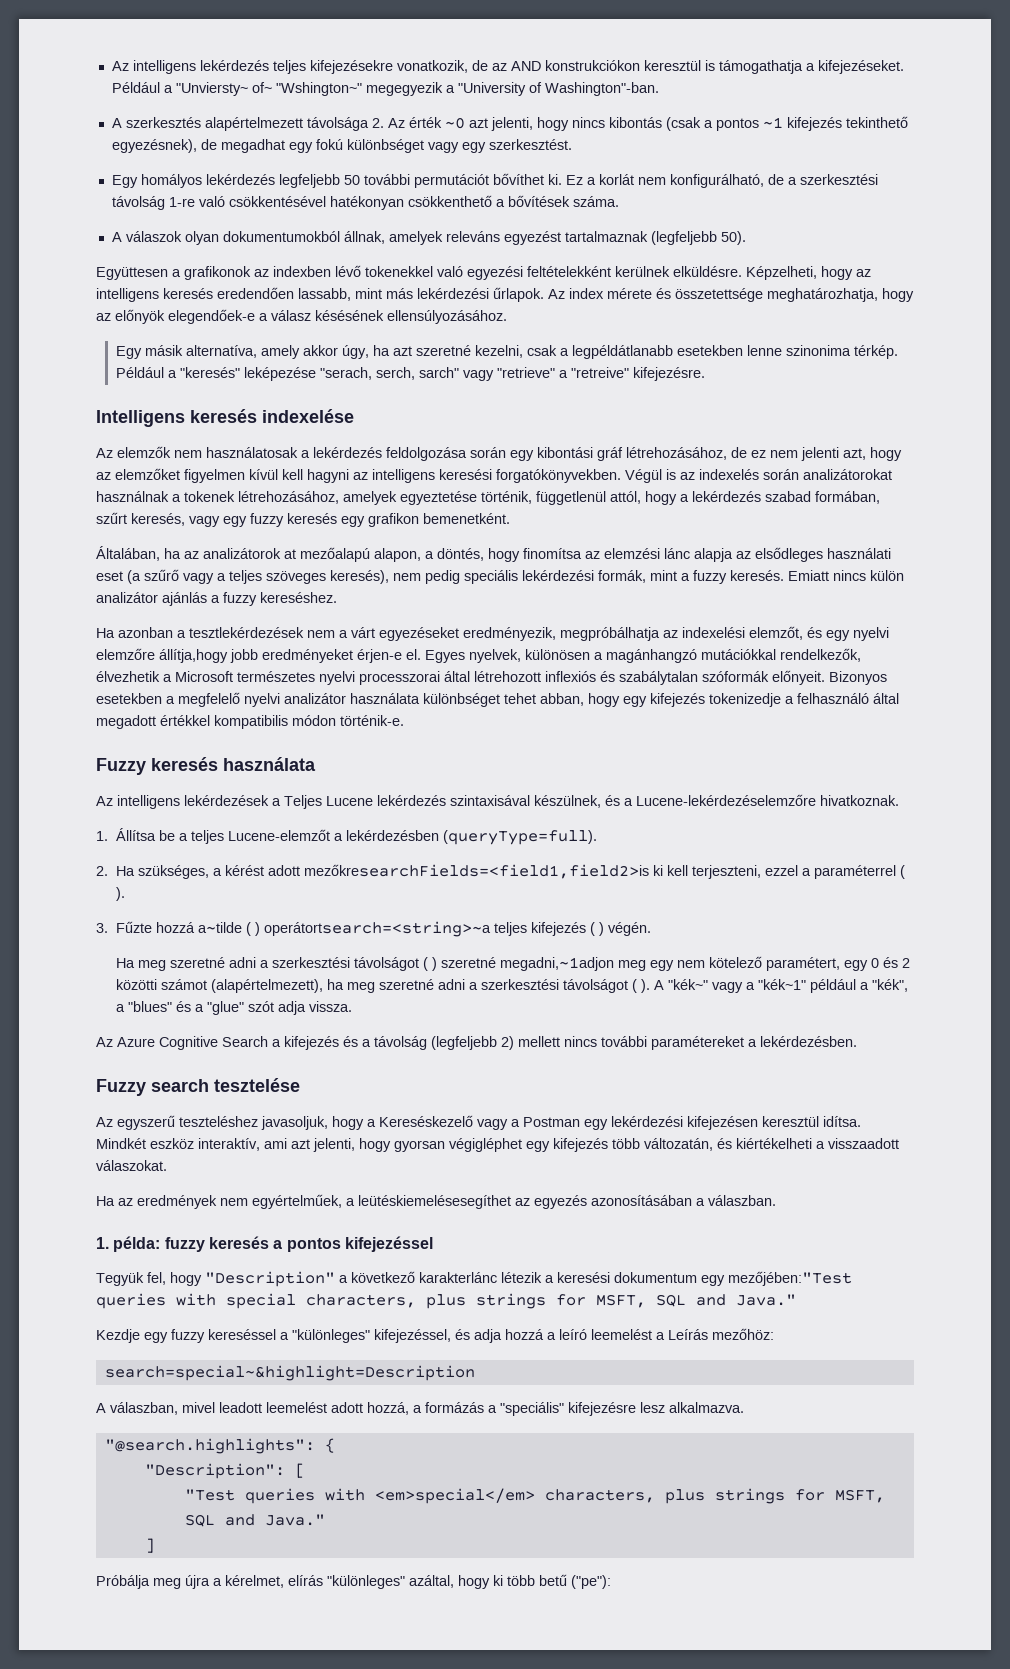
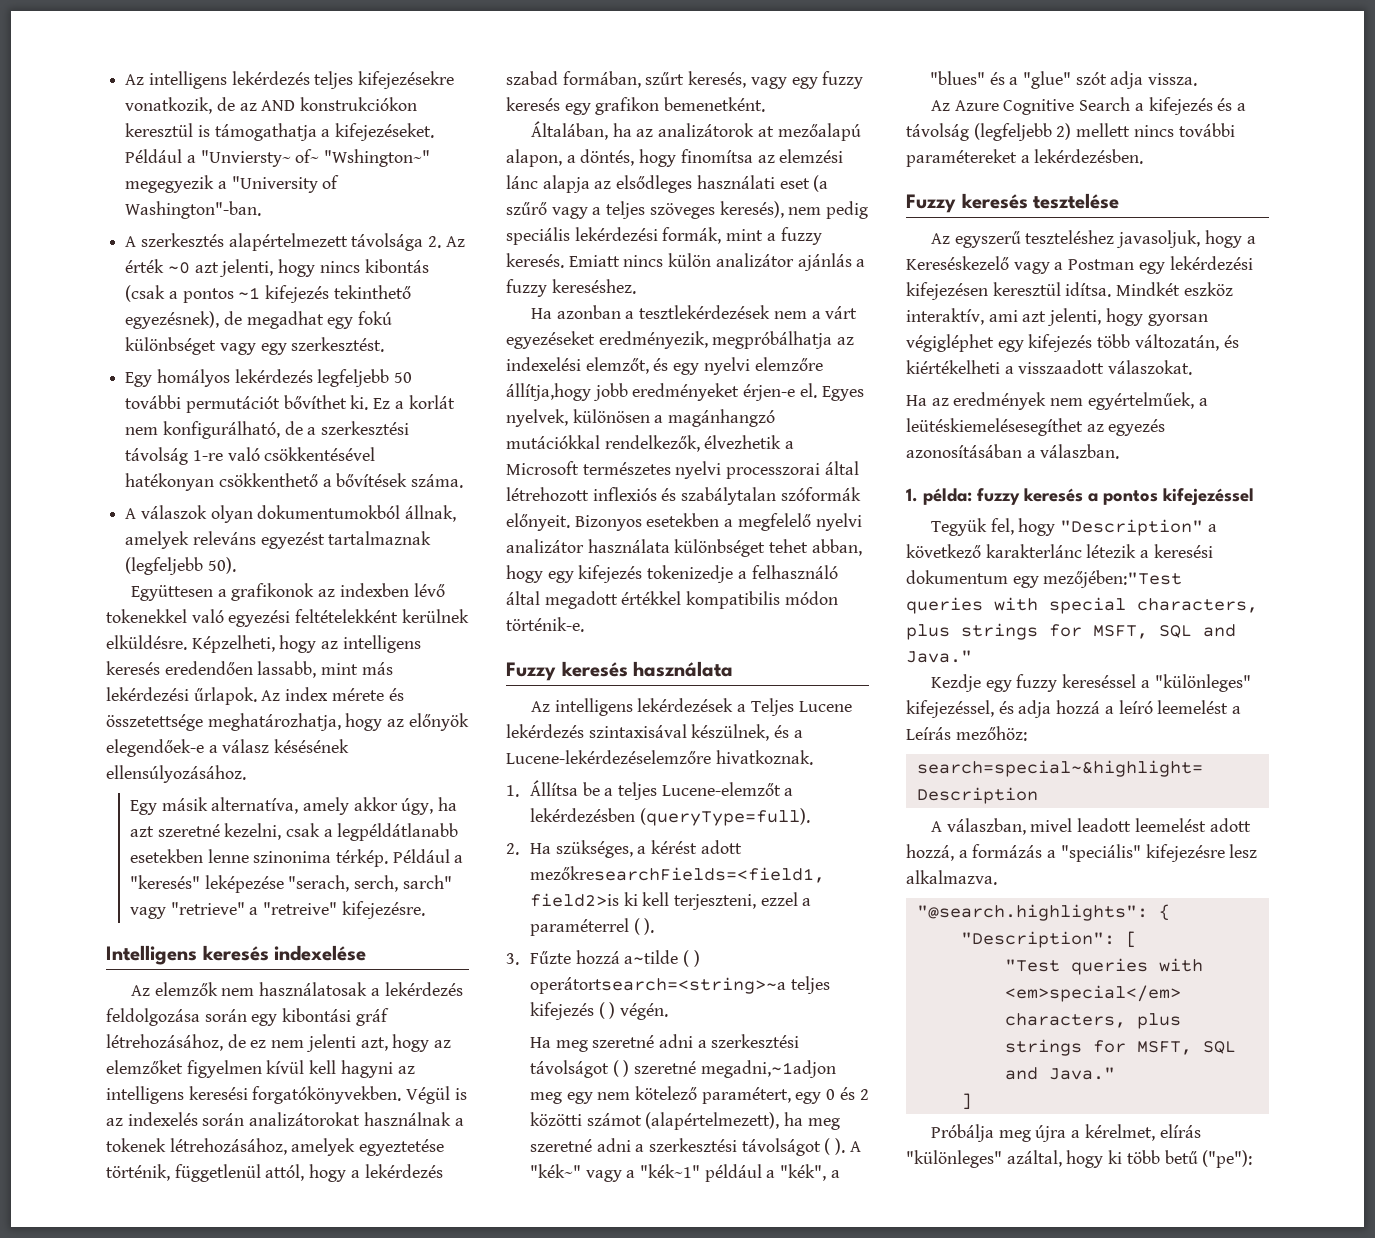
[151,1079,209,1092] search -> [961,193,1028,209] keresés

